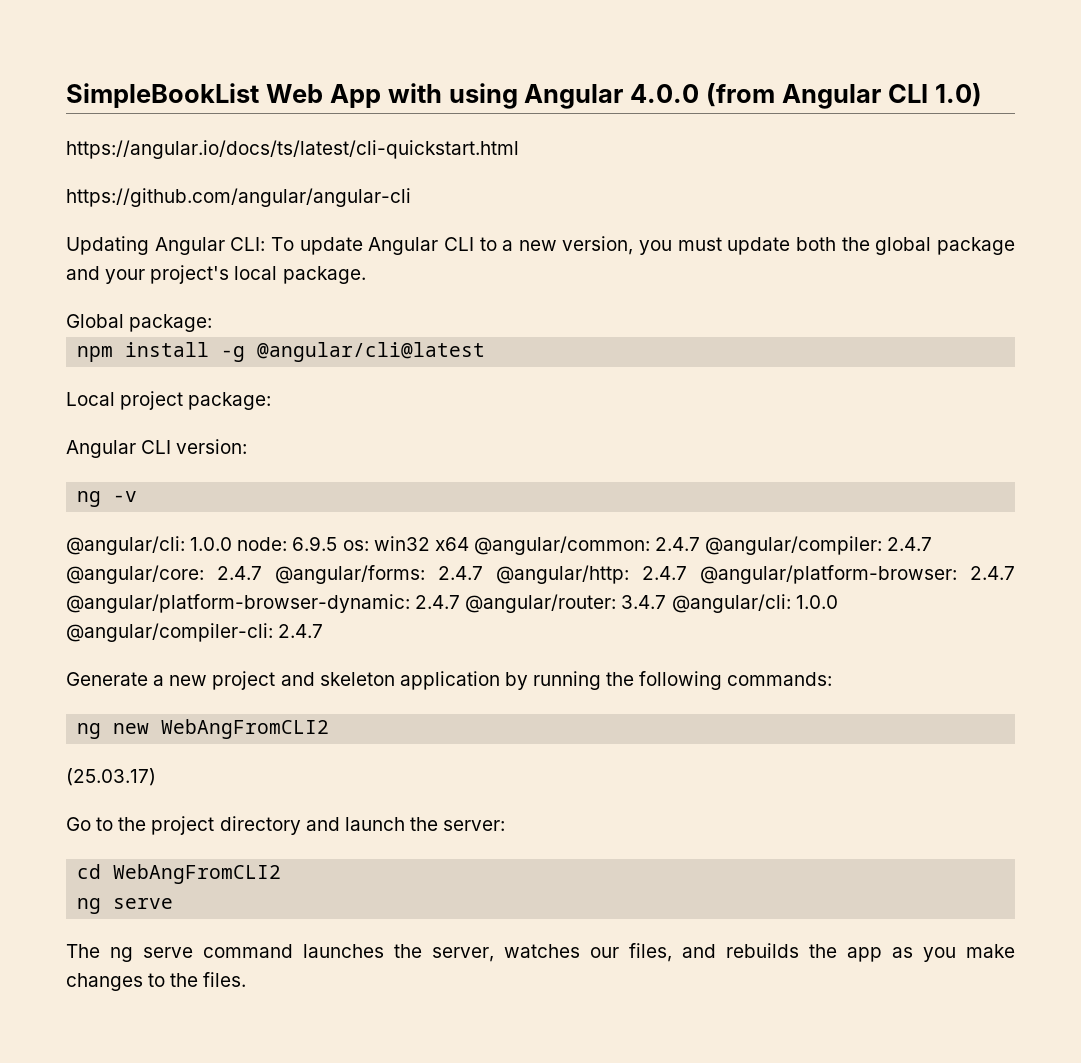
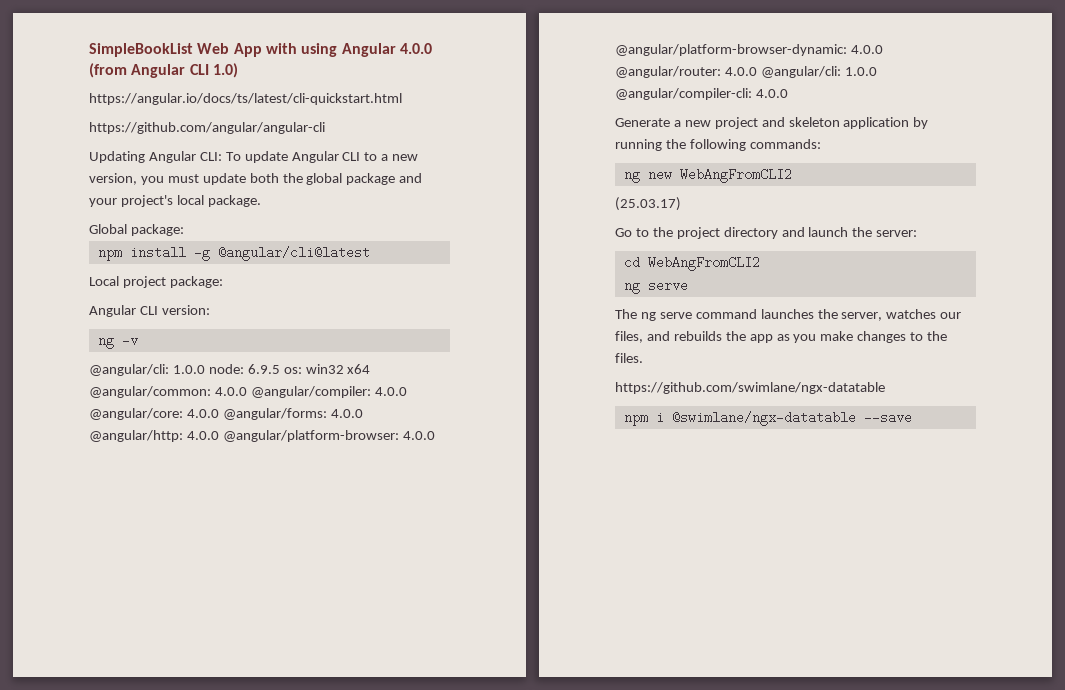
[655,536,933,555] [66,565,1015,584] [66,594,667,613] 2.4.7 @angular/compiler: 2.4.7 @angular/core: 2.4.7 @angular/forms: 2.4.7 @angular/http: 2.4.7 @angular/platform-browser: 2.4.7 @angular/platform-browser-dynamic: 2.4.7 @angular/router: 3.4.7 -> [214,386,407,398] [89,408,363,420] [89,430,435,442] [615,44,883,56] [615,66,757,78] 4.0.0 @angular/compiler: 4.0.0 @angular/core: 4.0.0 @angular/forms: 4.0.0 @angular/http: 4.0.0 @angular/platform-browser: 4.0.0 @angular/platform-browser-dynamic: 4.0.0 @angular/router: 4.0.0
[278,624,324,638] 2.4.7 -> [755,89,788,98] 4.0.0
(247, 979) none -> [615,382,885,394] [623,411,912,426] // https://github.com/swimlane/ngx-datatable // npm i @swimlane/ngx-datatable --save

